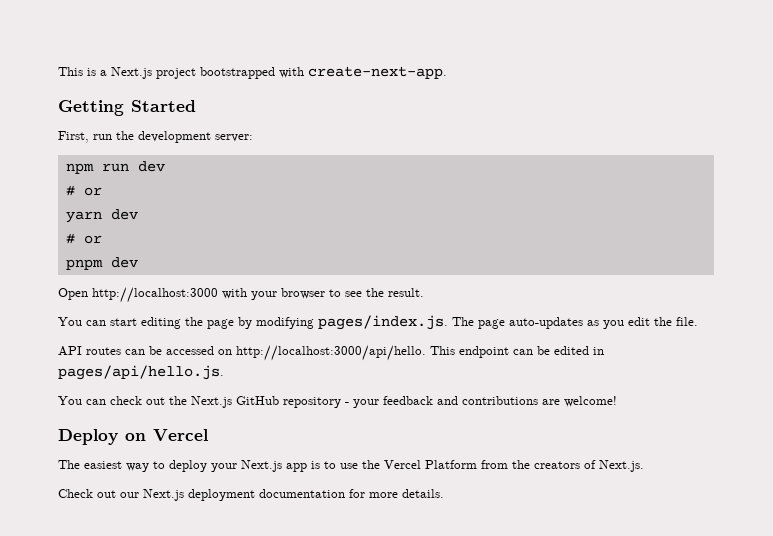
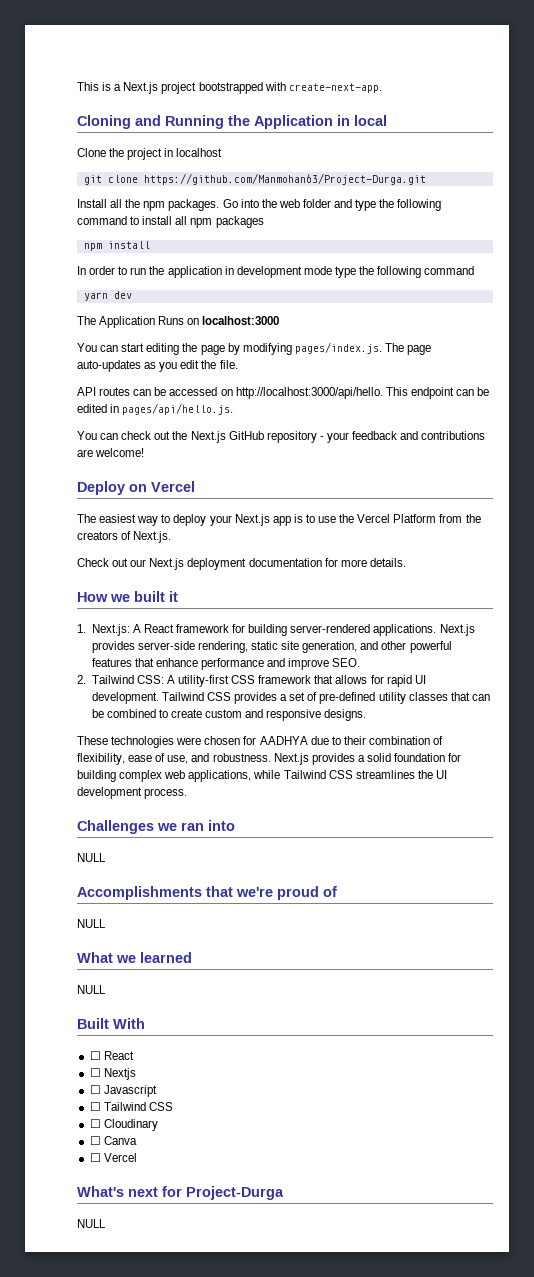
[58,100,196,116] [58,131,253,143] [65,161,165,174] [65,185,102,196] [65,209,138,223] [65,233,102,244] [65,257,138,270] [58,287,424,303] Getting Started // First, run the development server: // npm run dev // # or // yarn dev // # or // pnpm dev // Open http://localhost:3000 with your browser to see the result. -> [77,115,387,129] [77,148,223,160] [83,173,426,185] [77,199,442,211] [77,216,264,228] [83,241,150,251] [77,266,475,278] [83,291,132,301] [77,316,280,328] Cloning and Running the Application in local // Clone the project in localhost // git clone https://github.com/Manmohan63/Project-Durga.git // Install all the npm packages. Go into the web folder and type the following command to install all npm packages // npm install // In order to run the application in development mode type the following command // yarn dev // The Application Runs on localhost:3000
(444, 493) none -> [77,591,178,602] [77,624,475,636] [91,641,452,653] [91,658,361,670] [77,675,426,687] [91,692,490,704] [91,709,367,721] [77,736,444,748] [77,753,462,765] [77,770,447,782] [77,787,188,799] [77,820,235,834] [77,853,106,862] [77,886,337,900] [77,919,106,928] [77,952,192,963] [77,985,106,994] [77,1018,145,1029] [89,1051,134,1060] [89,1068,136,1080] [89,1085,157,1097] [89,1102,173,1111] [89,1119,158,1131] [89,1136,137,1145] [89,1153,137,1162] [77,1186,284,1200] [77,1219,106,1228] // How we built it // 1. Next.js: A React framework for building server-rendered applications. Next.js provides server-side rendering, static site generation, and other powerful features that enhance performance and improve SEO. // 2. Tailwind CSS: A utility-first CSS framework that allows for rapid UI development. Tailwind CSS provides a set of pre-defined utility classes that can be combined to create custom and responsive designs. // These technologies were chosen for AADHYA due to their combination of flexibility, ease of use, and robustness. Next.js provides a solid foundation for building complex web applications, while Tailwind CSS streamlines the UI development process. // Challenges we ran into // NULL // Accomplishments that we're proud of // NULL // What we learned // NULL // Built With // ☐ React // ☐ Nextjs // ☐ Javascript // ☐ Tailwind CSS // ☐ Cloudinary // ☐ Canva // ☐ Vercel // What's next for Project-Durga // NULL

